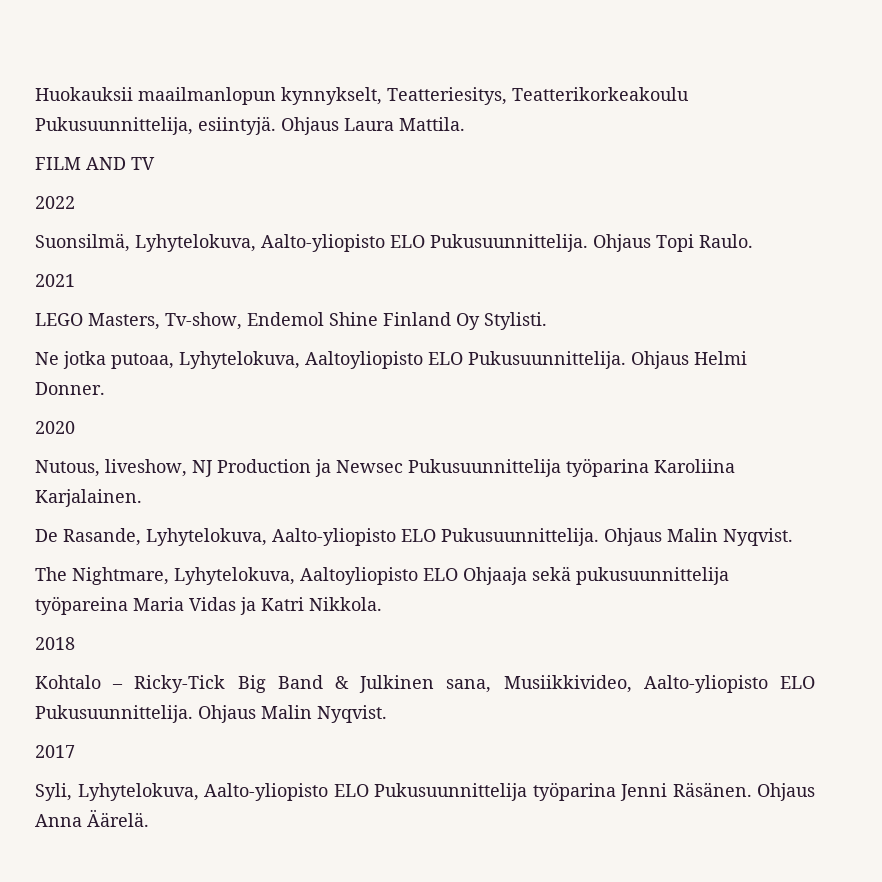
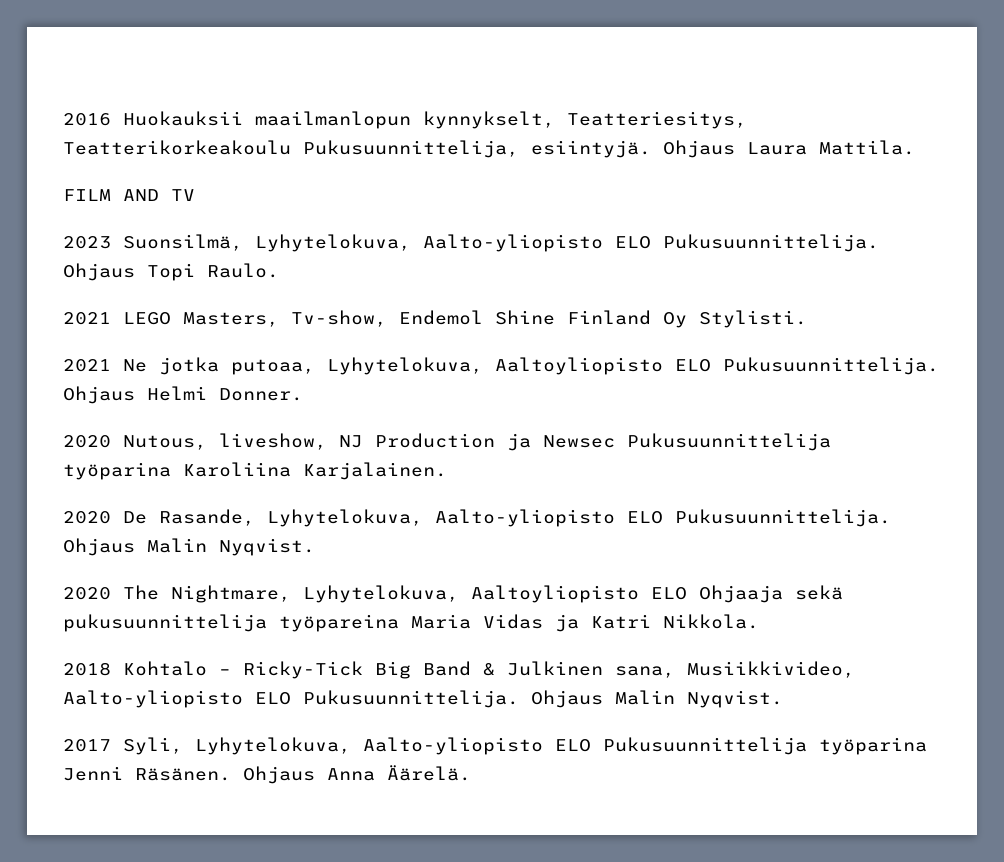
(35, 94) none -> [63,113,111,126] 2016
[35,196,75,209] 2022 // -> [63,236,111,249] 2023
(75, 280) // -> (111, 318) none
(547, 321) none -> [63,359,111,372] 2021
(75, 427) // -> (111, 441) none
(142, 498) none -> [63,511,111,524] 2020
(793, 537) none -> [63,587,111,600] 2020
(75, 643) // -> (111, 669) none
(75, 751) // -> (111, 745) none

